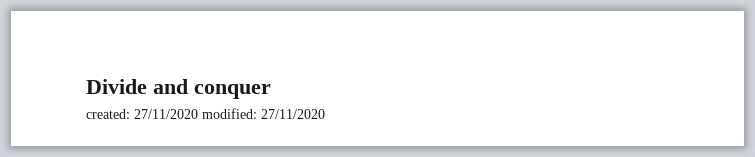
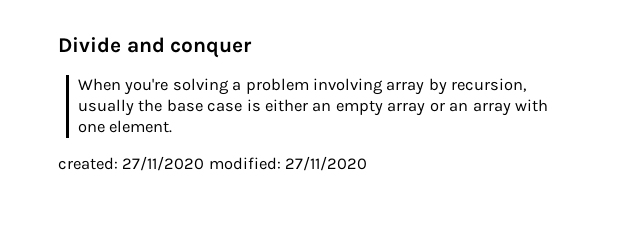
(271, 91) none -> [77,78,527,95] [77,99,549,116] [77,120,173,133] // When you're solving a problem involving array by recursion, usually the base case is either an empty array or an array with one element.

